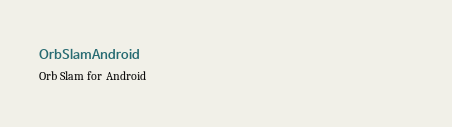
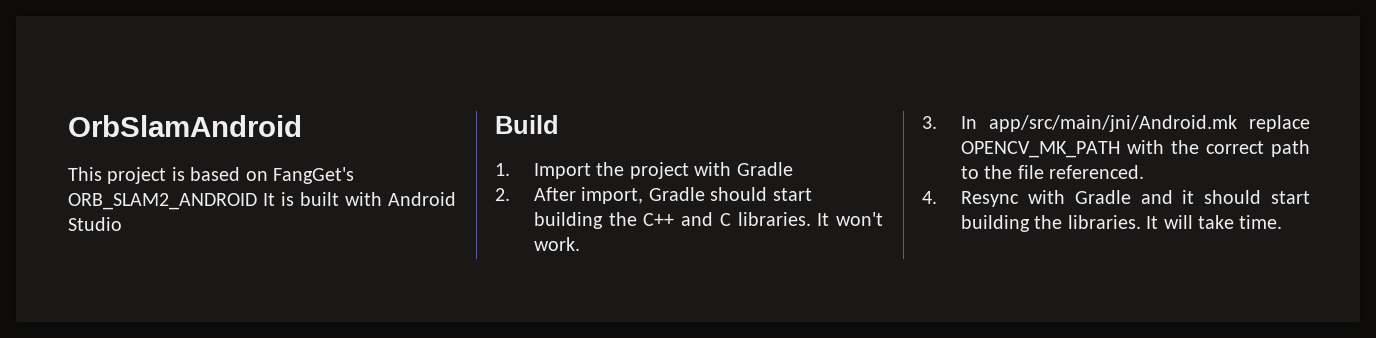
[39,71,146,80] Orb Slam for Android -> [68,167,354,184] [68,192,456,210] [68,217,122,231] [495,115,559,134] [495,162,793,179] [495,187,812,204] [534,212,883,229] [534,237,581,251] [922,115,1310,132] [961,140,1310,158] [961,165,1145,179] [922,190,1310,207] [961,215,1283,232] This project is based on FangGet's ORB_SLAM2_ANDROID It is built with Android Studio // Build // 1. Import the project with Gradle // 2. After import, Gradle should start building the C++ and C libraries. It won't work. // 3. In app/src/main/jni/Android.mk replace OPENCV_MK_PATH with the correct path to the file referenced. // 4. Resync with Gradle and it should start building the libraries. It will take time.

